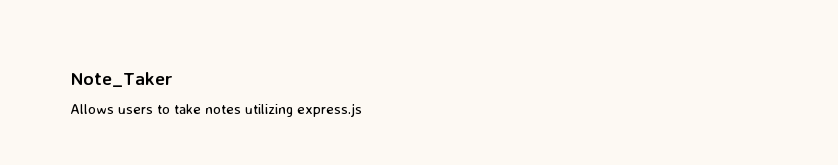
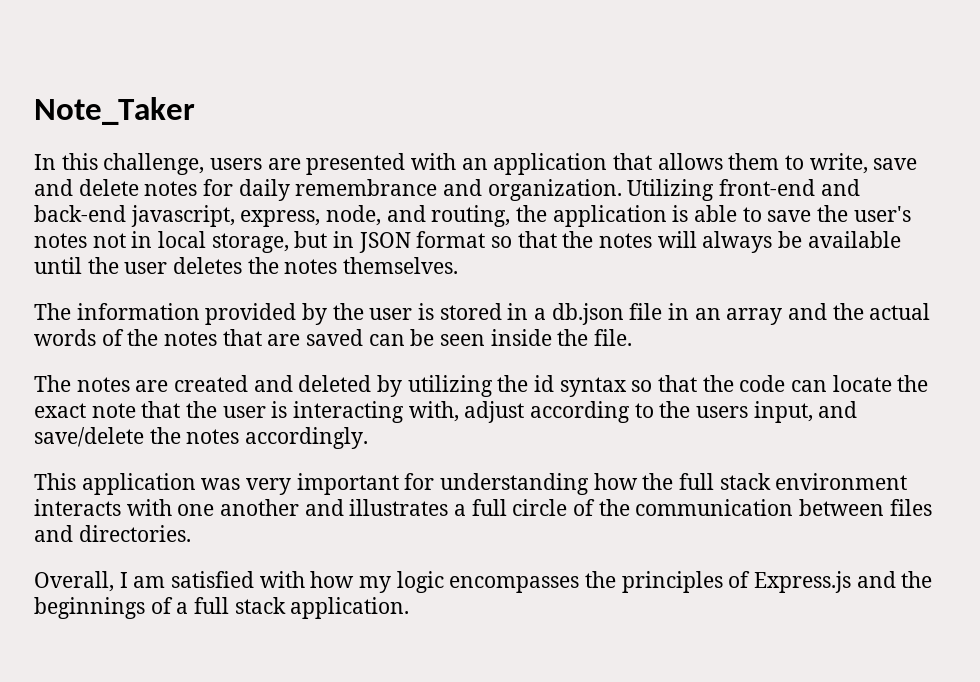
[70,103,362,117] Allows users to take notes utilizing express.js -> [34,153,918,175] [34,179,860,201] [34,205,911,227] [34,231,901,253] [34,257,459,274] [34,303,931,325] [34,329,633,346] [34,375,929,397] [34,401,858,423] [34,427,369,449] [34,473,908,495] [34,499,932,516] [34,525,191,542] [34,571,933,593] [34,597,410,619] In this challenge, users are presented with an application that allows them to write, save and delete notes for daily remembrance and organization. Utilizing front-end and back-end javascript, express, node, and routing, the application is able to save the user's notes not in local storage, but in JSON format so that the notes will always be available until the user deletes the notes themselves. // The information provided by the user is stored in a db.json file in an array and the actual words of the notes that are saved can be seen inside the file. // The notes are created and deleted by utilizing the id syntax so that the code can locate the exact note that the user is interacting with, adjust according to the users input, and save/delete the notes accordingly. // This application was very important for understanding how the full stack environment interacts with one another and illustrates a full circle of the communication between files and directories. // Overall, I am satisfied with how my logic encompasses the principles of Express.js and the beginnings of a full stack application.

